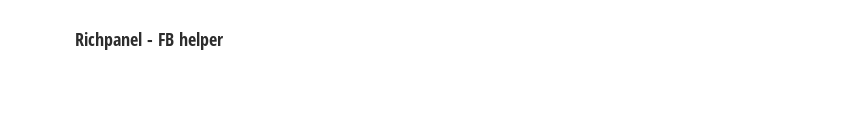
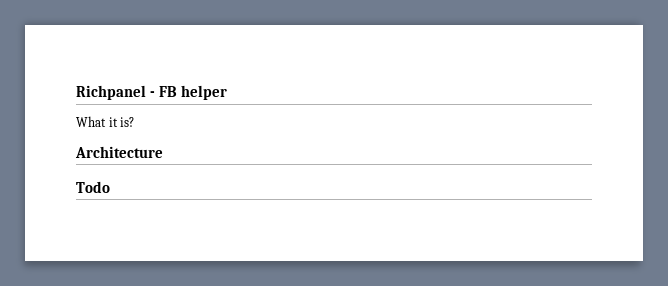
(224, 41) none -> [76,116,135,127] [75,146,163,158] [76,181,110,193] // What it is? // Architecture // Todo

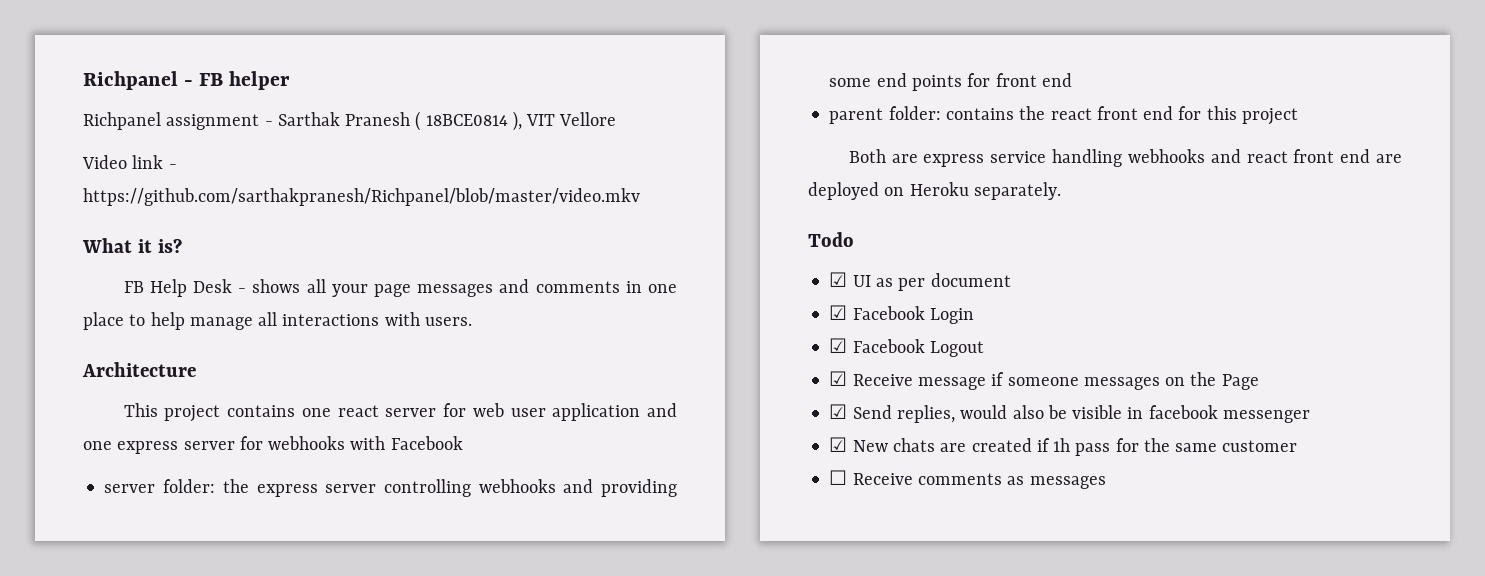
[76,116,135,127] [75,146,163,158] [76,181,110,193] What it is? // Architecture // Todo -> [83,111,617,131] [82,155,177,169] [83,188,640,206] [82,238,182,253] [123,279,677,297] [83,312,472,330] [82,362,196,377] [123,403,677,422] [83,436,463,454] [104,479,678,497] [829,73,1072,91] [829,106,1298,125] [848,149,1402,167] [808,182,1061,200] [808,232,854,247] [829,272,1011,291] [829,305,974,324] [829,338,984,357] [829,371,1259,390] [829,404,1310,423] [829,437,1298,456] [829,470,1106,489] Richpanel assignment - Sarthak Pranesh ( 18BCE0814 ), VIT Vellore // Video link - https://github.com/sarthakpranesh/Richpanel/blob/master/video.mkv // What it is? // FB Help Desk - shows all your page messages and comments in one place to help manage all interactions with users. // Architecture // This project contains one react server for web user application and one express server for webhooks with Facebook // server folder: the express server controlling webhooks and providing some end points for front end // parent folder: contains the react front end for this project // Both are express service handling webhooks and react front end are deployed on Heroku separately. // Todo // ☑ UI as per document // ☑ Facebook Login // ☑ Facebook Logout // ☑ Receive message if someone messages on the Page // ☑ Send replies, would also be visible in facebook messenger // ☑ New chats are created if 1h pass for the same customer // ☐ Receive comments as messages

